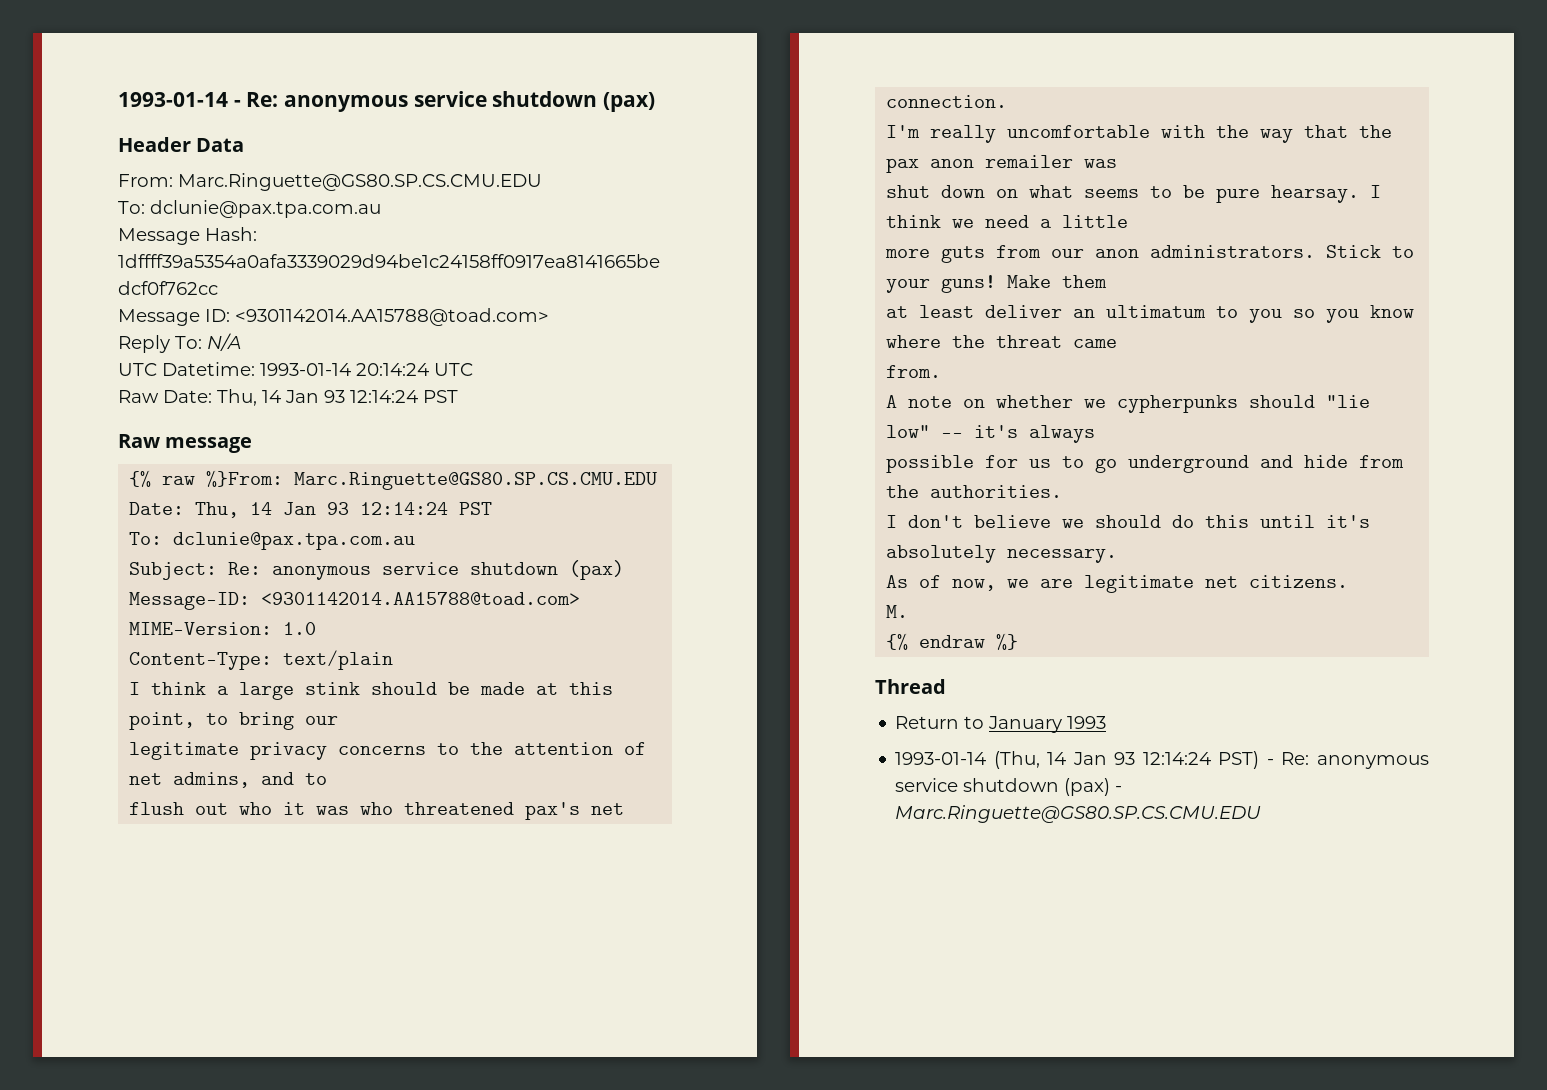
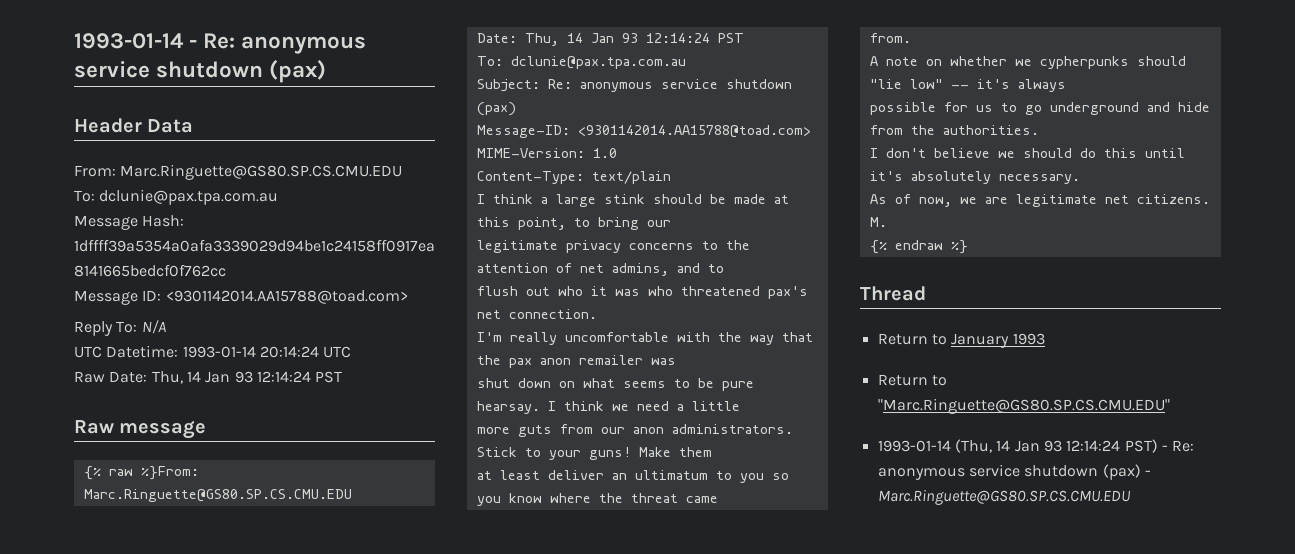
(1107, 722) none -> [877,374,947,386] [877,398,1170,414] // Return to "Marc.Ringuette@GS80.SP.CS.CMU.EDU"

